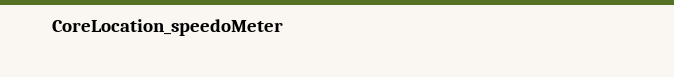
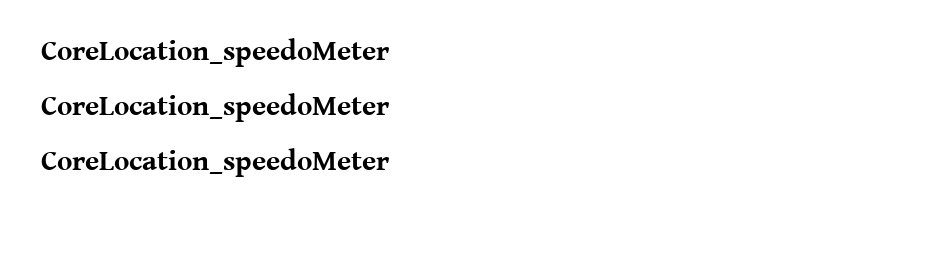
[52,19,283,36] CoreLocation_speedoMeter -> [41,38,389,67] [41,93,389,122] [41,148,389,177] CoreLocation_speedoMeter // CoreLocation_speedoMeter // CoreLocation_speedoMeter

